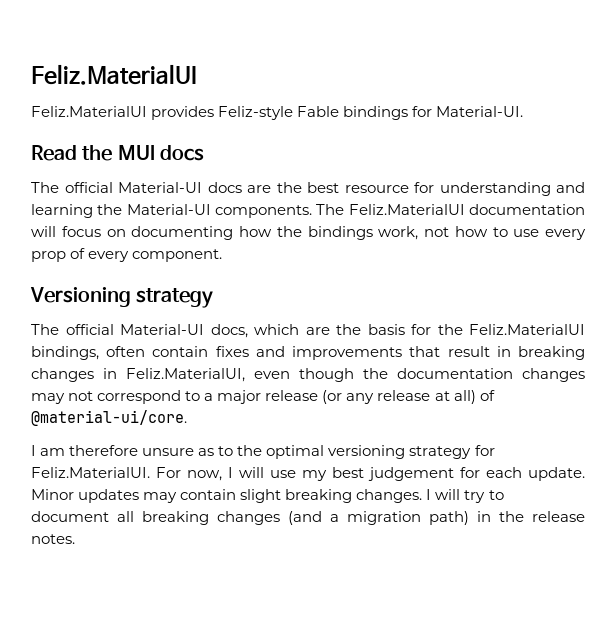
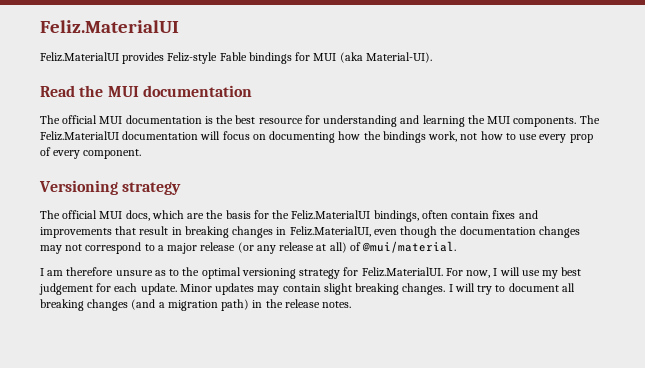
[436,106,524,117] Material-UI. -> [313,52,432,63] MUI (aka Material-UI).
[159,145,204,161] [31,182,271,193] docs // The official Material-UI docs are -> [142,85,252,97] [40,115,213,124] documentation // The official MUI documentation is
[126,204,211,215] Material-UI -> [487,116,511,124] MUI
[120,324,204,335] Material-UI -> [99,211,123,219] MUI
[31,410,187,426] @material-ui/core. -> [362,241,457,253] @mui/material.

